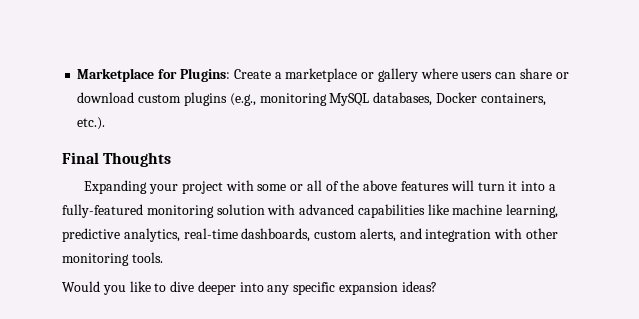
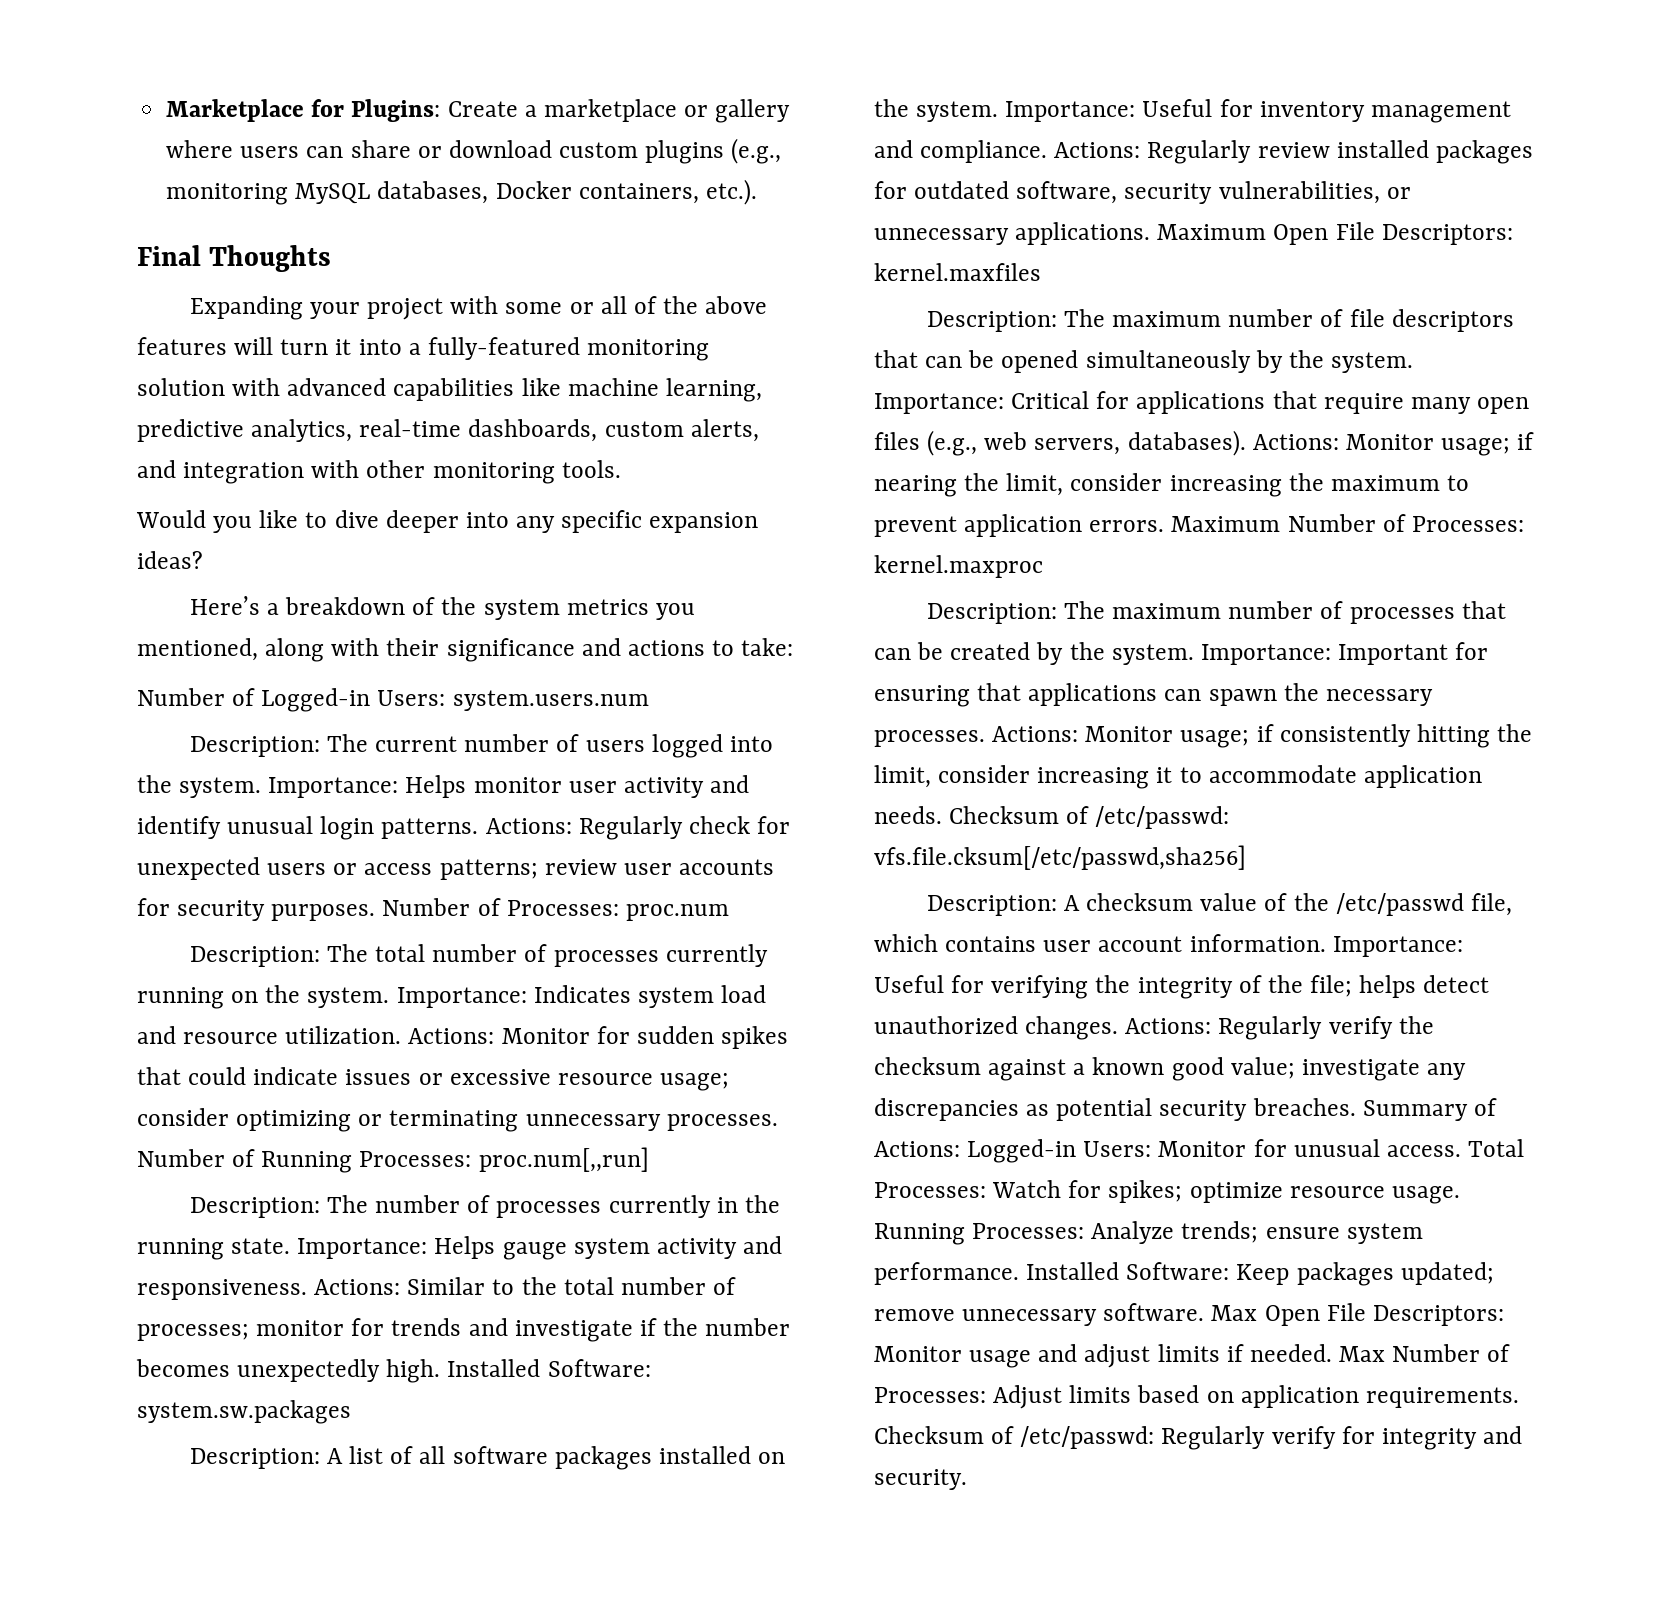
(437, 286) none -> [189,596,695,620] [137,638,794,662] [137,688,649,712] [189,734,773,758] [137,775,750,798] [137,816,791,840] [137,857,775,880] [137,898,729,921] [189,944,768,967] [137,985,767,1009] [137,1026,789,1049] [137,1067,730,1091] [137,1108,778,1132] [137,1147,649,1173] [189,1195,780,1218] [137,1236,783,1260] [137,1277,737,1300] [137,1318,791,1342] [136,1359,651,1383] [137,1400,351,1424] [189,1446,786,1470] [874,99,1511,123] [874,140,1533,164] [874,181,1411,204] [874,222,1513,245] [874,263,1041,281] [926,309,1514,332] [874,350,1414,373] [874,391,1530,414] [874,430,1535,456] [874,473,1470,497] [874,514,1524,537] [874,555,1043,578] [926,601,1506,624] [874,642,1489,665] [874,683,1433,707] [874,724,1533,748] [874,765,1482,789] [874,806,1230,829] [874,845,1246,870] [926,893,1512,916] [874,934,1463,957] [874,975,1490,999] [874,1016,1434,1040] [874,1057,1467,1081] [874,1098,1497,1121] [874,1139,1525,1163] [874,1180,1460,1204] [874,1221,1423,1245] [874,1262,1494,1286] [874,1303,1504,1326] [874,1344,1511,1368] [874,1385,1519,1409] [874,1426,1523,1450] [874,1469,967,1490] // Here’s a breakdown of the system metrics you mentioned, along with their significance and actions to take: // Number of Logged-in Users: system.users.num // Description: The current number of users logged into the system. Importance: Helps monitor user activity and identify unusual login patterns. Actions: Regularly check for unexpected users or access patterns; review user accounts for security purposes. Number of Processes: proc.num // Description: The total number of processes currently running on the system. Importance: Indicates system load and resource utilization. Actions: Monitor for sudden spikes that could indicate issues or excessive resource usage; consider optimizing or terminating unnecessary processes. Number of Running Processes: proc.num[,,run] // Description: The number of processes currently in the running state. Importance: Helps gauge system activity and responsiveness. Actions: Similar to the total number of processes; monitor for trends and investigate if the number becomes unexpectedly high. Installed Software: system.sw.packages // Description: A list of all software packages installed on the system. Importance: Useful for inventory management and compliance. Actions: Regularly review installed packages for outdated software, security vulnerabilities, or unnecessary applications. Maximum Open File Descriptors: kernel.maxfiles // Description: The maximum number of file descriptors that can be opened simultaneously by the system. Importance: Critical for applications that require many open files (e.g., web servers, databases). Actions: Monitor usage; if nearing the limit, consider increasing the maximum to prevent application errors. Maximum Number of Processes: kernel.maxproc // Description: The maximum number of processes that can be created by the system. Importance: Important for ensuring that applications can spawn the necessary processes. Actions: Monitor usage; if consistently hitting the limit, consider increasing it to accommodate application needs. Checksum of /etc/passwd: vfs.file.cksum[/etc/passwd,sha256] // Description: A checksum value of the /etc/passwd file, which contains user account information. Importance: Useful for verifying the integrity of the file; helps detect unauthorized changes. Actions: Regularly verify the checksum against a known good value; investigate any discrepancies as potential security breaches. Summary of Actions: Logged-in Users: Monitor for unusual access. Total Processes: Watch for spikes; optimize resource usage. Running Processes: Analyze trends; ensure system performance. Installed Software: Keep packages updated; remove unnecessary software. Max Open File Descriptors: Monitor usage and adjust limits if needed. Max Number of Processes: Adjust limits based on application requirements. Checksum of /etc/passwd: Regularly verify for integrity and security.

